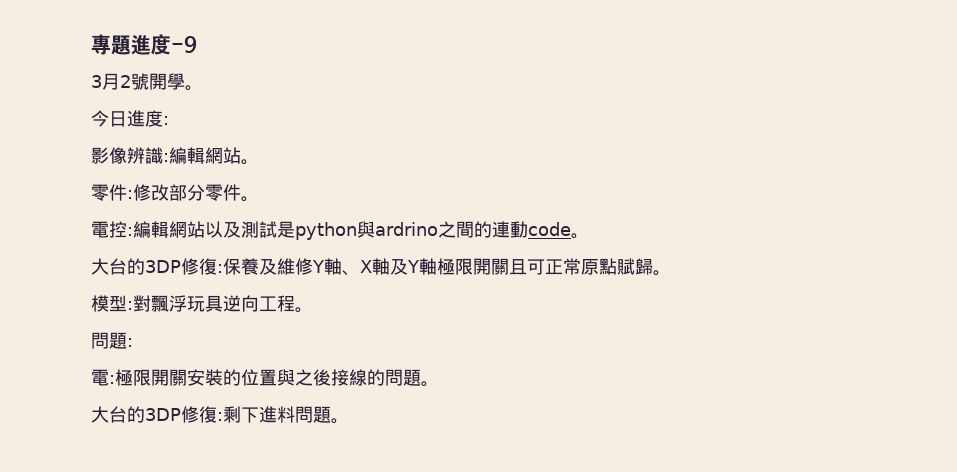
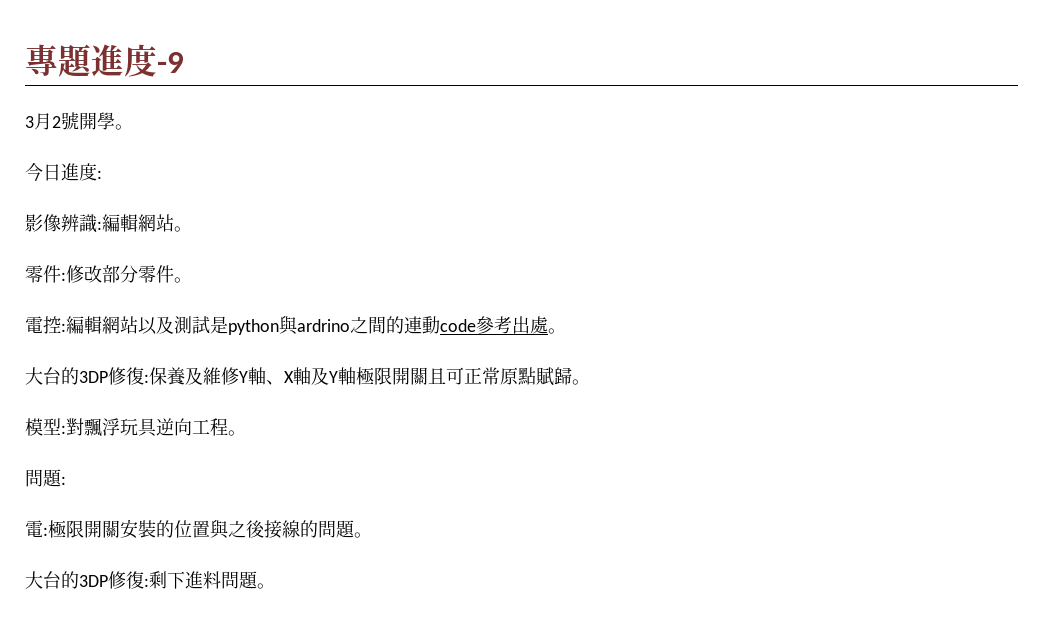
(571, 229) none -> [476,316,548,334] 參考出處

